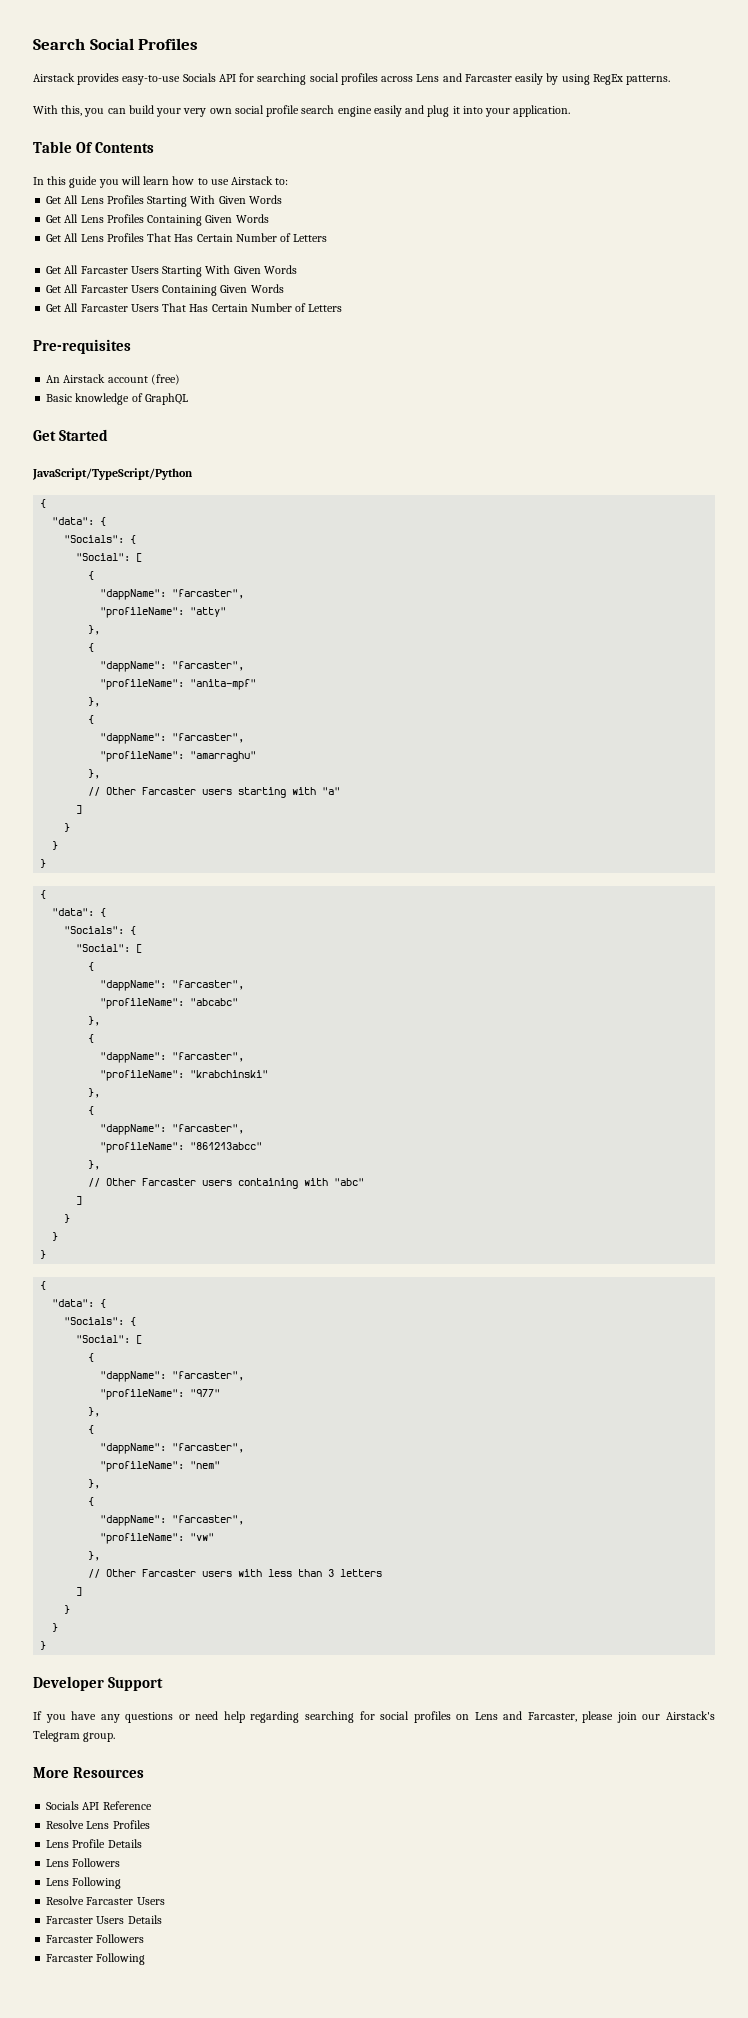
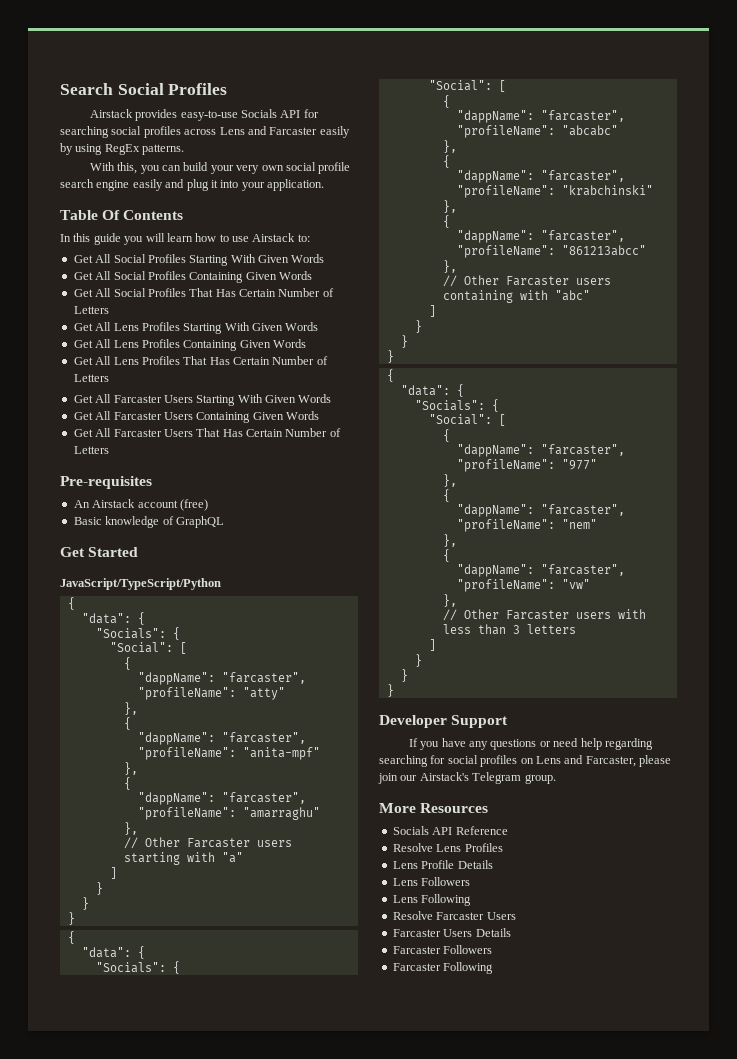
(289, 181) none -> [73,254,325,266] [73,271,312,283] [73,288,334,297] [73,306,109,314] // Get All Social Profiles Starting With Given Words // Get All Social Profiles Containing Given Words // Get All Social Profiles That Has Certain Number of Letters

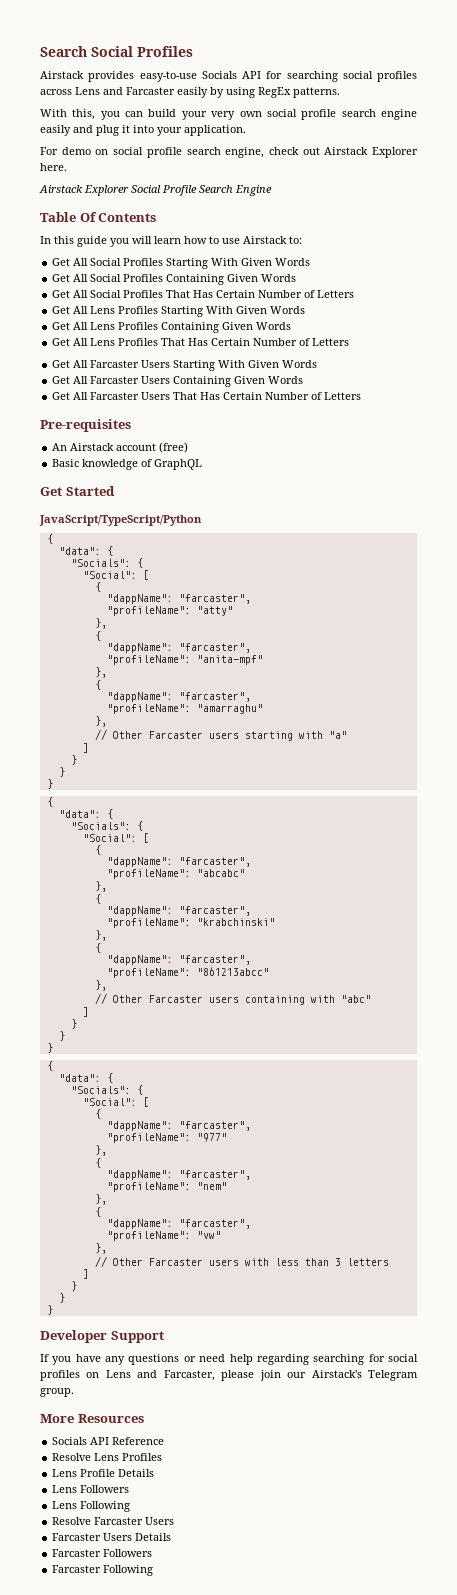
(324, 185) none -> [40,147,418,158] [40,163,67,171] [39,185,272,196] // For demo on social profile search engine, check out Airstack Explorer here. // Airstack Explorer Social Profile Search Engine

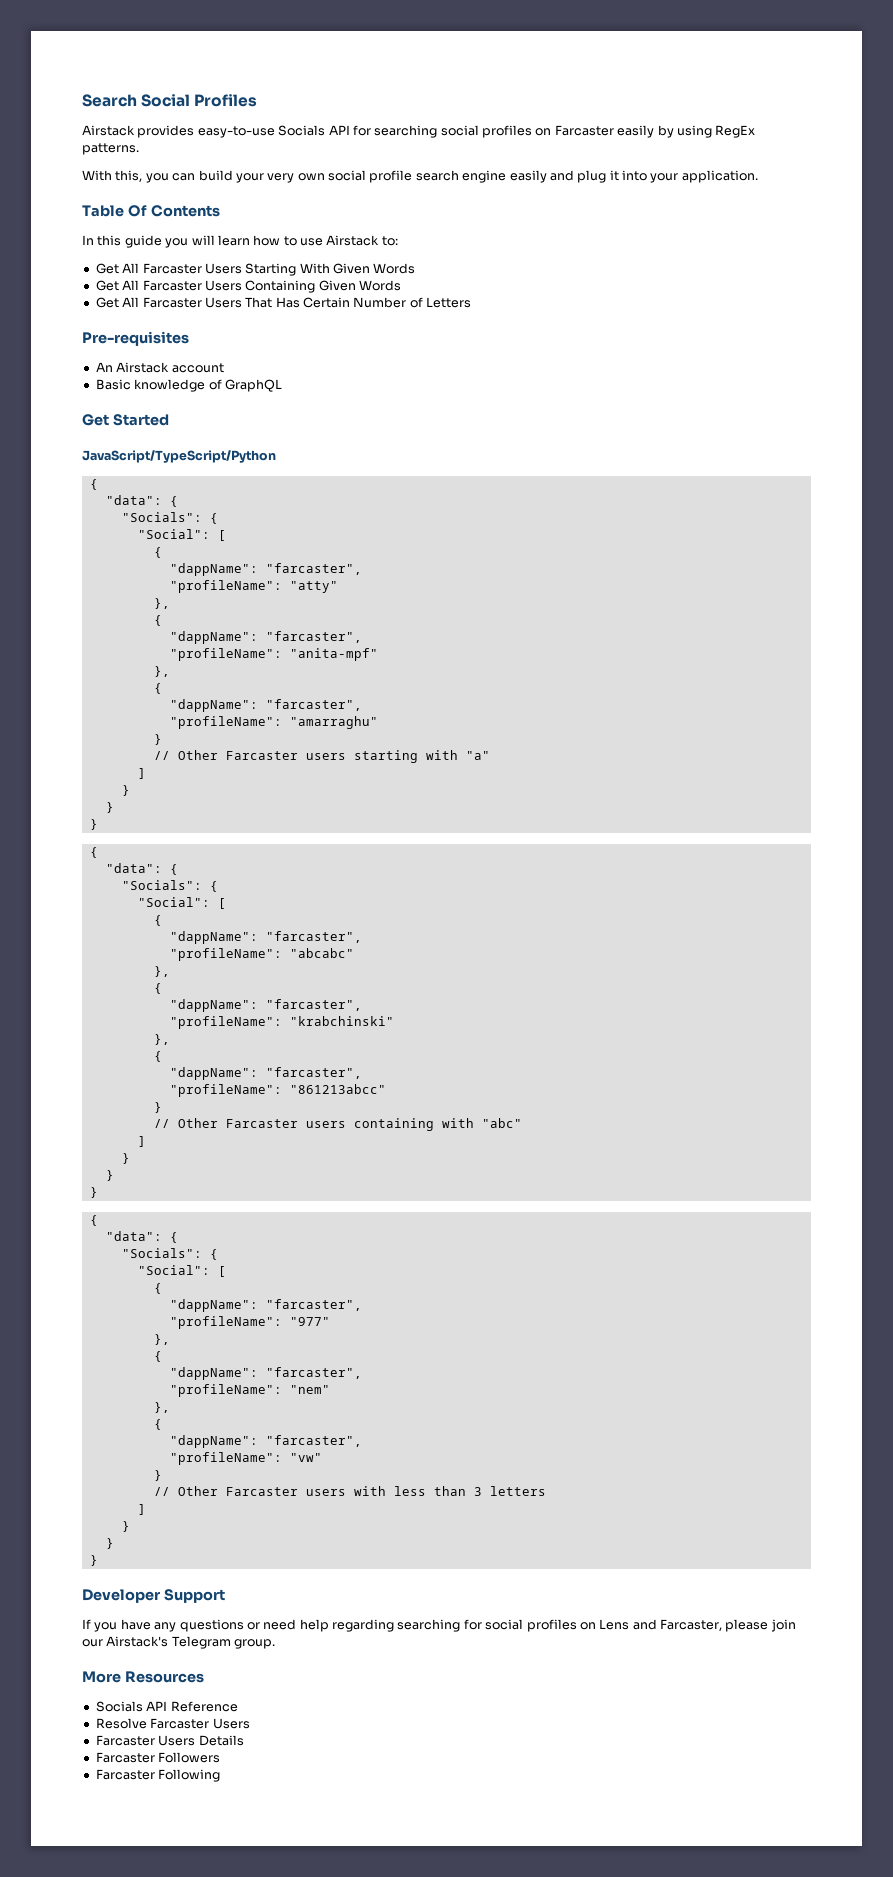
[40,87,123,95] across Lens and -> [535,128,552,136] on
[40,147,418,158] [40,163,67,171] [39,185,272,196] // For demo on social profile search engine, check out Airstack Explorer here. // Airstack Explorer Social Profile Search Engine -> (758, 176) none
[52,258,311,269] [52,274,297,285] [52,290,355,298] [52,306,306,317] [52,322,292,333] [52,338,350,346] // Get All Social Profiles Starting With Given Words // Get All Social Profiles Containing Given Words // Get All Social Profiles That Has Certain Number of Letters // Get All Lens Profiles Starting With Given Words // Get All Lens Profiles Containing Given Words // Get All Lens Profiles That Has Certain Number of Letters -> (398, 241) none
[159,442,189,453] (free) -> (224, 368) none
[94,716,107,727] }, -> [153,734,162,745] }
[94,980,107,991] }, -> [153,1102,162,1113] }
[94,1243,107,1254] }, -> [153,1470,162,1481] }
[52,1453,163,1461] [52,1469,155,1477] [52,1485,130,1493] [52,1501,131,1512] // Resolve Lens Profiles // Lens Profile Details // Lens Followers // Lens Following -> (238, 1706) none

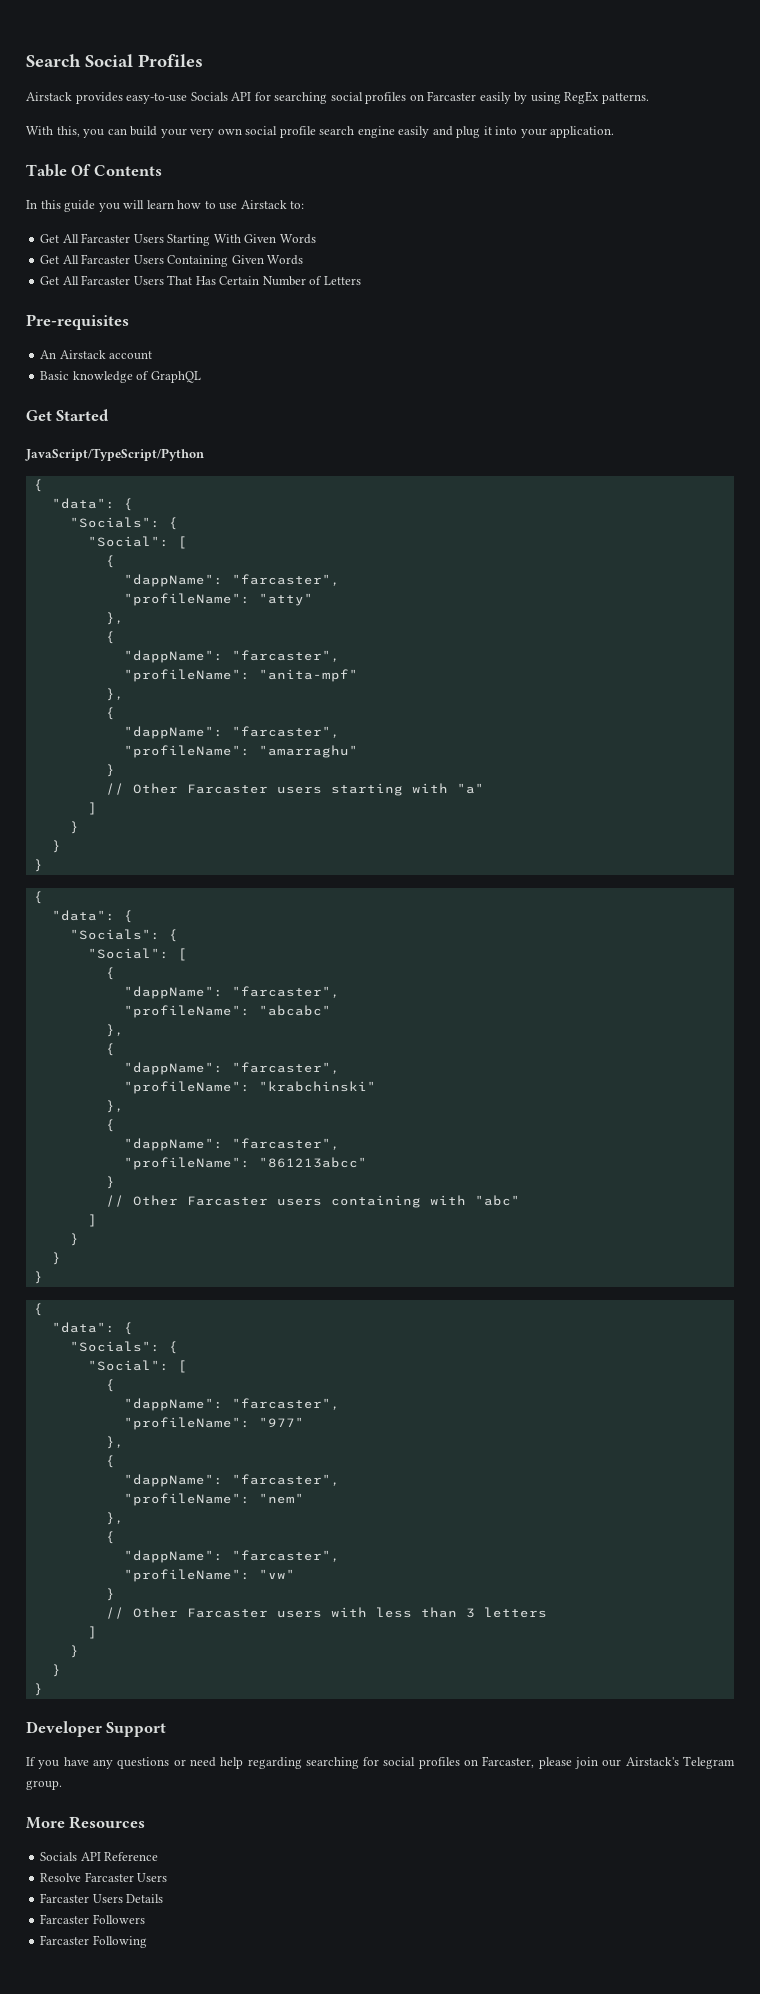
[599,1619,657,1630] Lens and -> (479, 1762) none

